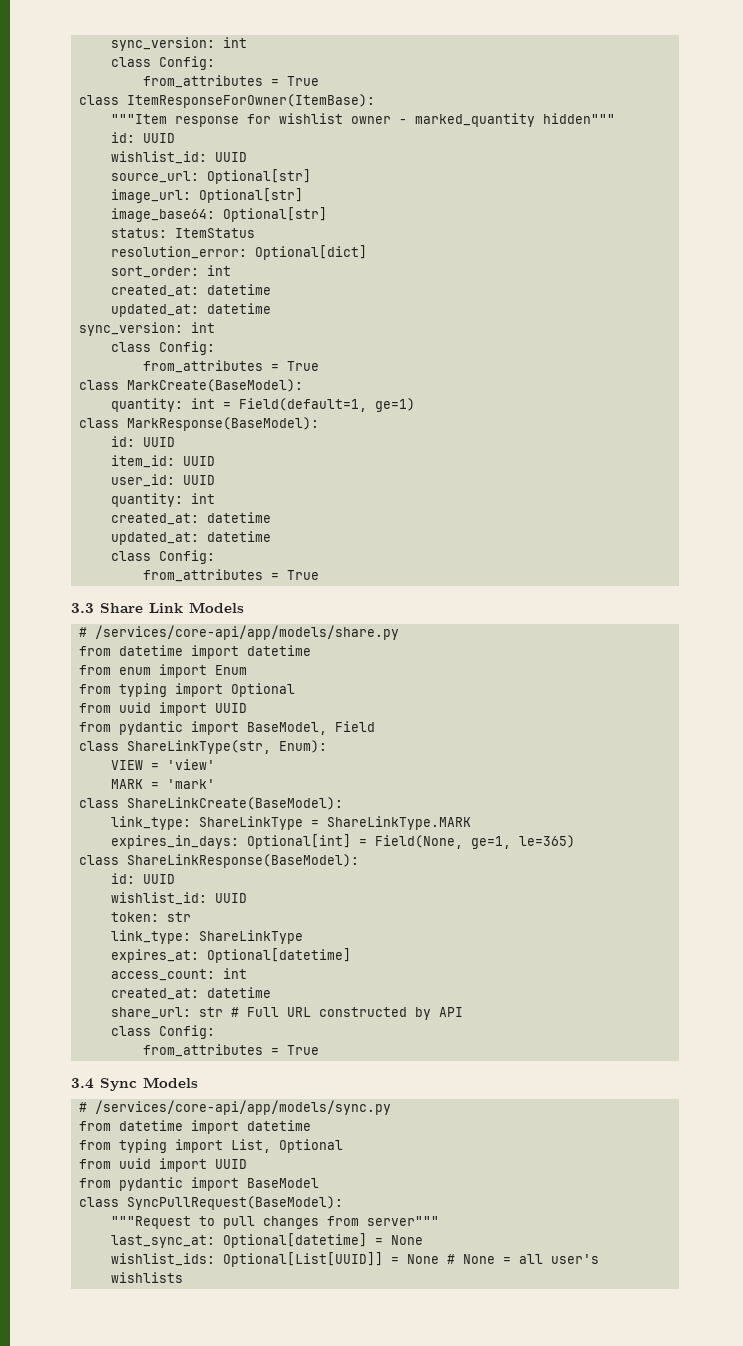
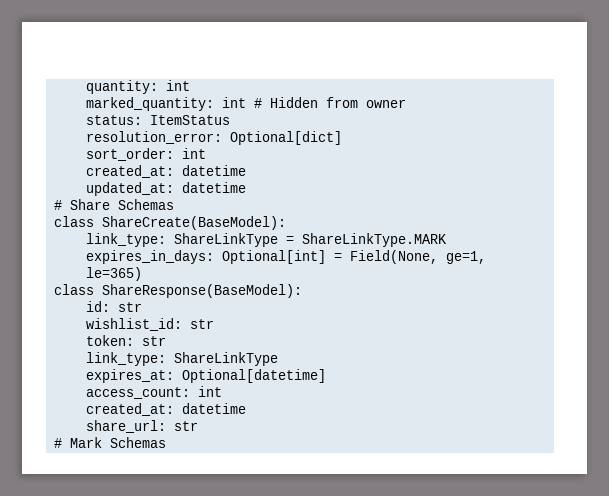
[110,37,247,51] [110,56,215,70] [142,75,319,88] [78,94,375,108] [110,113,615,127] [110,132,175,143] [110,151,247,164] [110,169,311,184] [110,188,303,203] [110,207,327,222] sync_version: int // class Config: // from_attributes = True // class ItemResponseForOwner(ItemBase): // """Item response for wishlist owner - marked_quantity hidden""" // id: UUID // wishlist_id: UUID // source_url: Optional[str] // image_url: Optional[str] // image_base64: Optional[str] -> [85,80,190,94] [85,97,406,111] quantity: int // marked_quantity: int # Hidden from owner
[78,322,215,336] [110,341,215,355] [142,360,319,373] [78,379,303,392] [110,398,415,412] [78,417,319,431] [110,436,175,447] [110,455,215,468] [110,474,215,487] [110,493,215,507] [110,512,271,525] [110,531,271,545] [110,550,215,564] [142,569,319,582] [71,602,244,613] [78,625,399,640] [78,645,311,659] [78,664,247,678] [78,683,295,697] [78,702,247,716] [78,721,375,735] [78,740,327,754] [110,759,215,770] [110,779,215,789] [78,797,343,810] sync_version: int // class Config: // from_attributes = True // class MarkCreate(BaseModel): // quantity: int = Field(default=1, ge=1) // class MarkResponse(BaseModel): // id: UUID // item_id: UUID // user_id: UUID // quantity: int // created_at: datetime // updated_at: datetime // class Config: // from_attributes = True // 3.3 Share Link Models // # /services/core-api/app/models/share.py // from datetime import datetime // from enum import Enum // from typing import Optional // from uuid import UUID // from pydantic import BaseModel, Field // class ShareLinkType(str, Enum): // VIEW = 'view' // MARK = 'mark' // class ShareLinkCreate(BaseModel): -> [53,199,174,210] [53,216,286,230] # Share Schemas // class ShareCreate(BaseModel):
[126,854,359,868] [110,873,175,884] [110,892,247,905] ShareLinkResponse(BaseModel): // id: UUID // wishlist_id: UUID -> [101,284,302,298] [85,301,142,312] [85,318,214,331] ShareResponse(BaseModel): // id: str // wishlist_id: str
[230,1007,463,1020] [110,1025,215,1039] [142,1044,319,1057] [71,1077,198,1091] [78,1100,391,1115] [78,1120,311,1134] [78,1139,343,1153] [78,1158,247,1172] [78,1177,319,1191] [78,1196,343,1210] [110,1216,439,1229] [110,1233,423,1248] [110,1252,599,1267] [110,1272,183,1283] # Full URL constructed by API // class Config: // from_attributes = True // 3.4 Sync Models // # /services/core-api/app/models/sync.py // from datetime import datetime // from typing import List, Optional // from uuid import UUID // from pydantic import BaseModel // class SyncPullRequest(BaseModel): // """Request to pull changes from server""" // last_sync_at: Optional[datetime] = None // wishlist_ids: Optional[List[UUID]] = None # None = all user's wishlists -> [53,437,166,448] // # Mark Schemas

